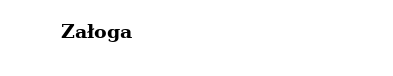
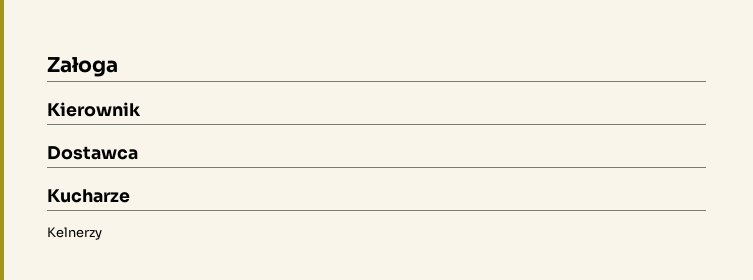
(132, 33) none -> [47,102,141,117] [47,146,138,160] [47,189,130,203] [47,227,102,240] // Kierownik // Dostawca // Kucharze // Kelnerzy

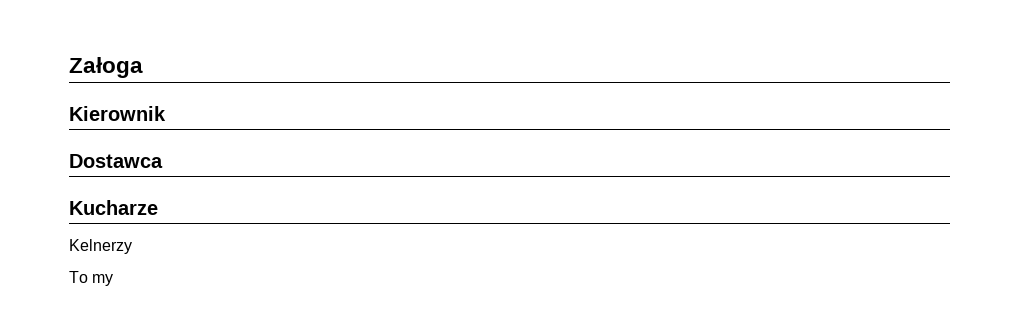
(102, 233) none -> [69,271,114,286] // To my

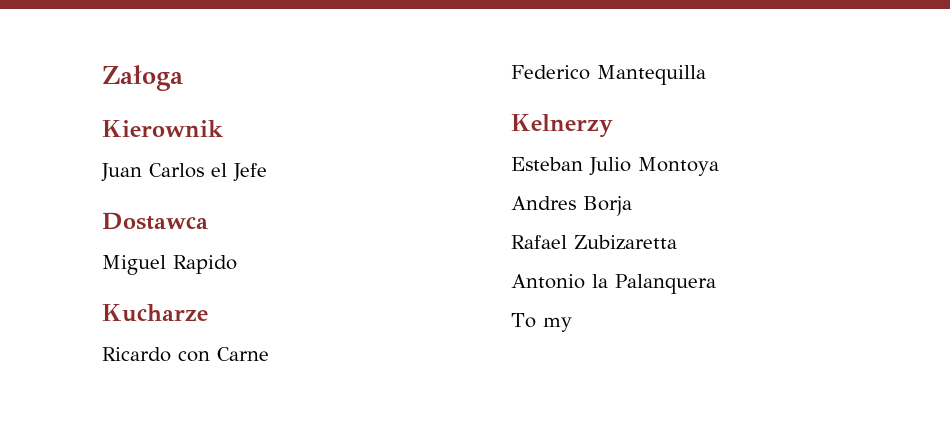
(166, 113) none -> [101,163,267,182] // Juan Carlos el Jefe
(163, 161) none -> [102,255,237,275] // Miguel Rapido
[69,239,132,254] Kelnerzy -> [102,347,269,362] [511,65,706,85] [511,114,613,138] [511,157,719,176] [511,196,632,216] [511,235,677,250] [511,274,716,294] Ricardo con Carne // Federico Mantequilla // Kelnerzy // Esteban Julio Montoya // Andres Borja // Rafael Zubizaretta // Antonio la Palanquera

